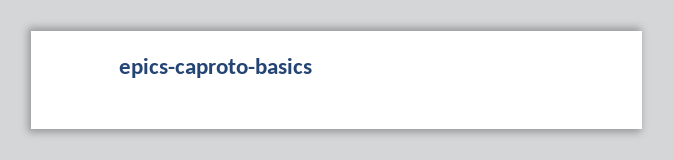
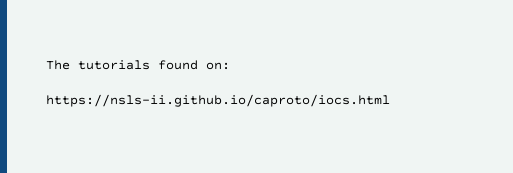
[119,58,312,78] epics-caproto-basics -> [46,60,230,70] [46,94,390,107] The tutorials found on: // https://nsls-ii.github.io/caproto/iocs.html

